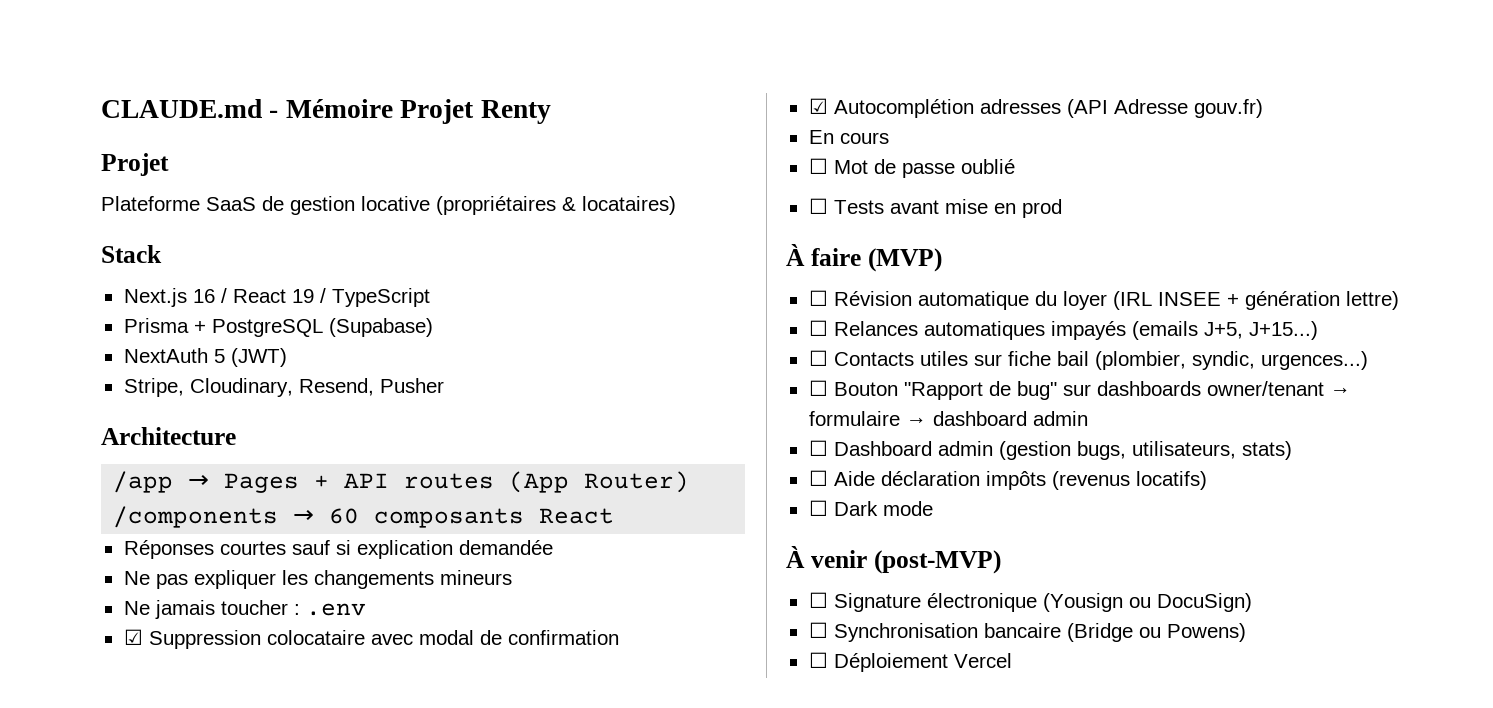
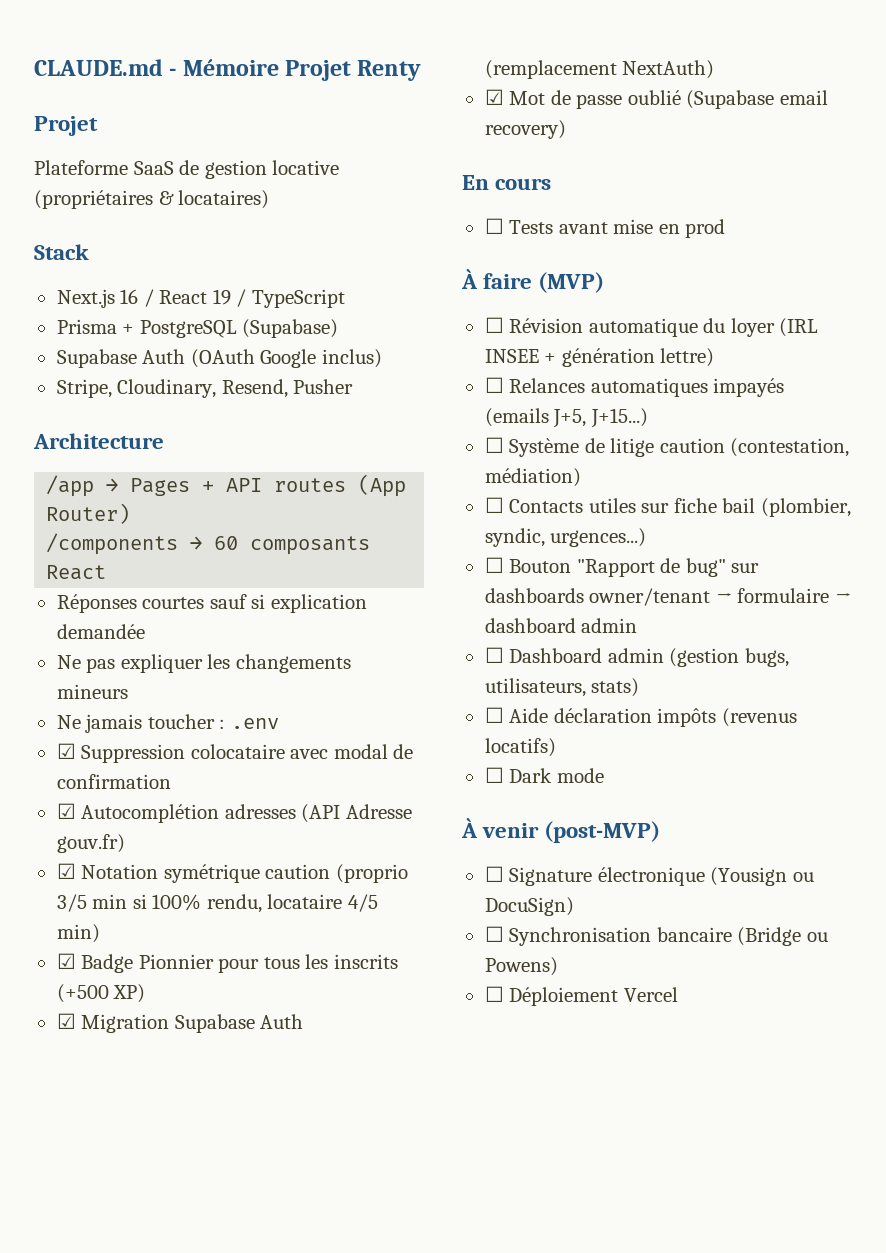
[123,348,287,367] NextAuth 5 (JWT) -> [56,349,382,368] Supabase Auth (OAuth Google inclus)
[808,130,889,144] [808,158,828,174] En cours // ☐ -> [56,863,408,883] [56,894,378,913] [56,924,100,943] [56,953,398,973] [56,984,146,1003] [56,1013,304,1033] [484,60,715,79] [484,89,504,105] ☑ Notation symétrique caution (proprio 3/5 min si 100% rendu, locataire 4/5 min) // ☑ Badge Pionnier pour tous les inscrits (+500 XP) // ☑ Migration Supabase Auth (remplacement NextAuth) // ☑
(1015, 166) none -> [686,90,828,109] [484,120,566,139] [462,175,552,190] (Supabase email recovery) // En cours
(1318, 330) none -> [484,437,850,457] [484,468,581,487] // ☐ Système de litige caution (contestation, médiation)

